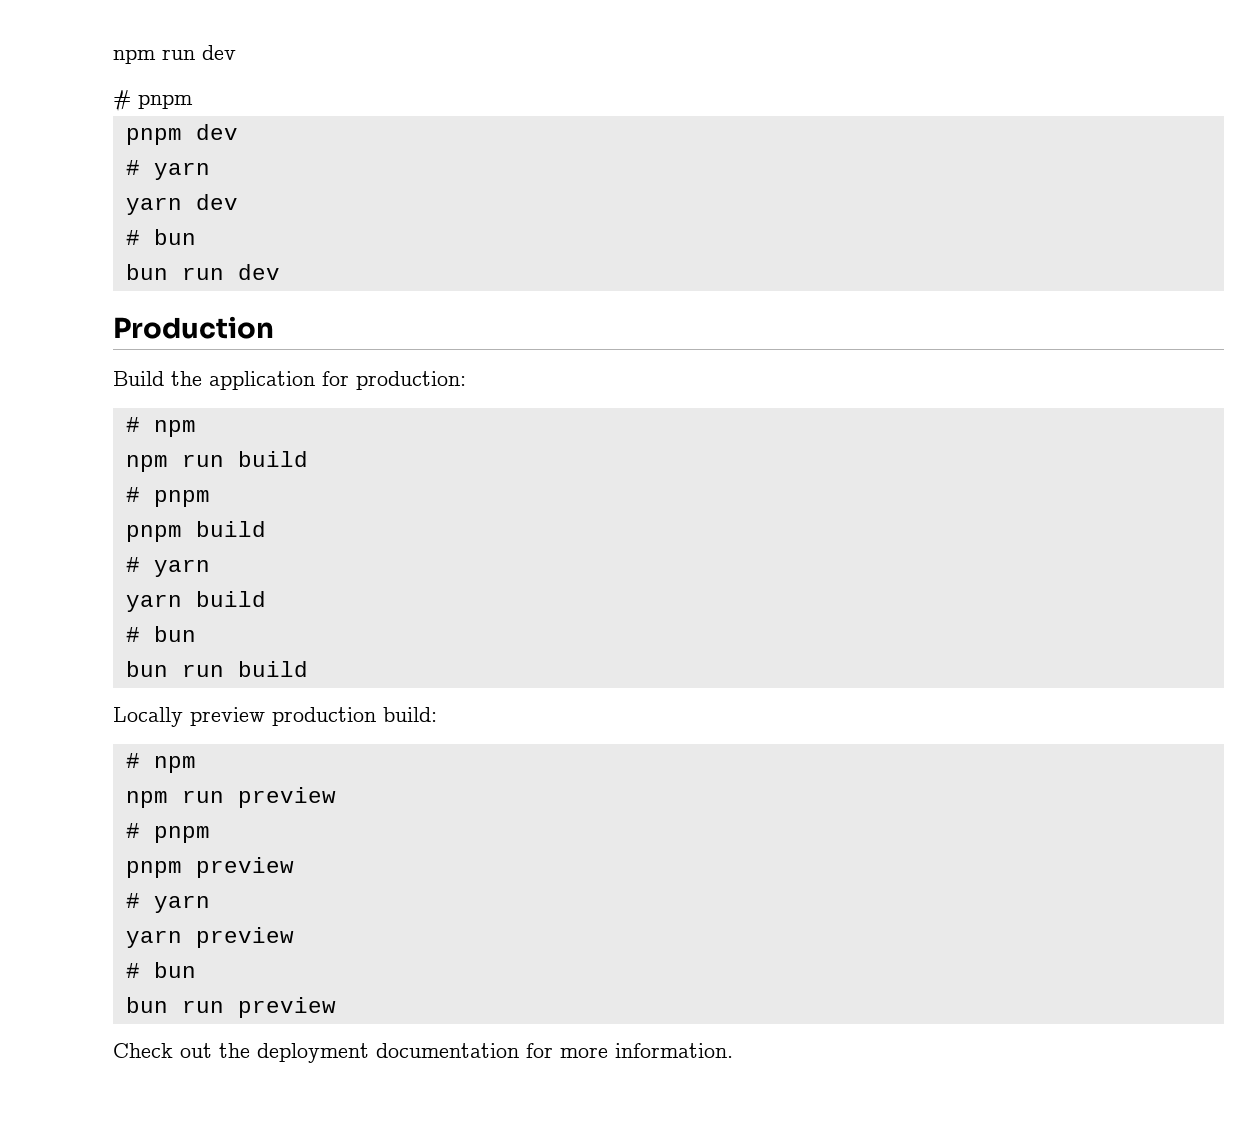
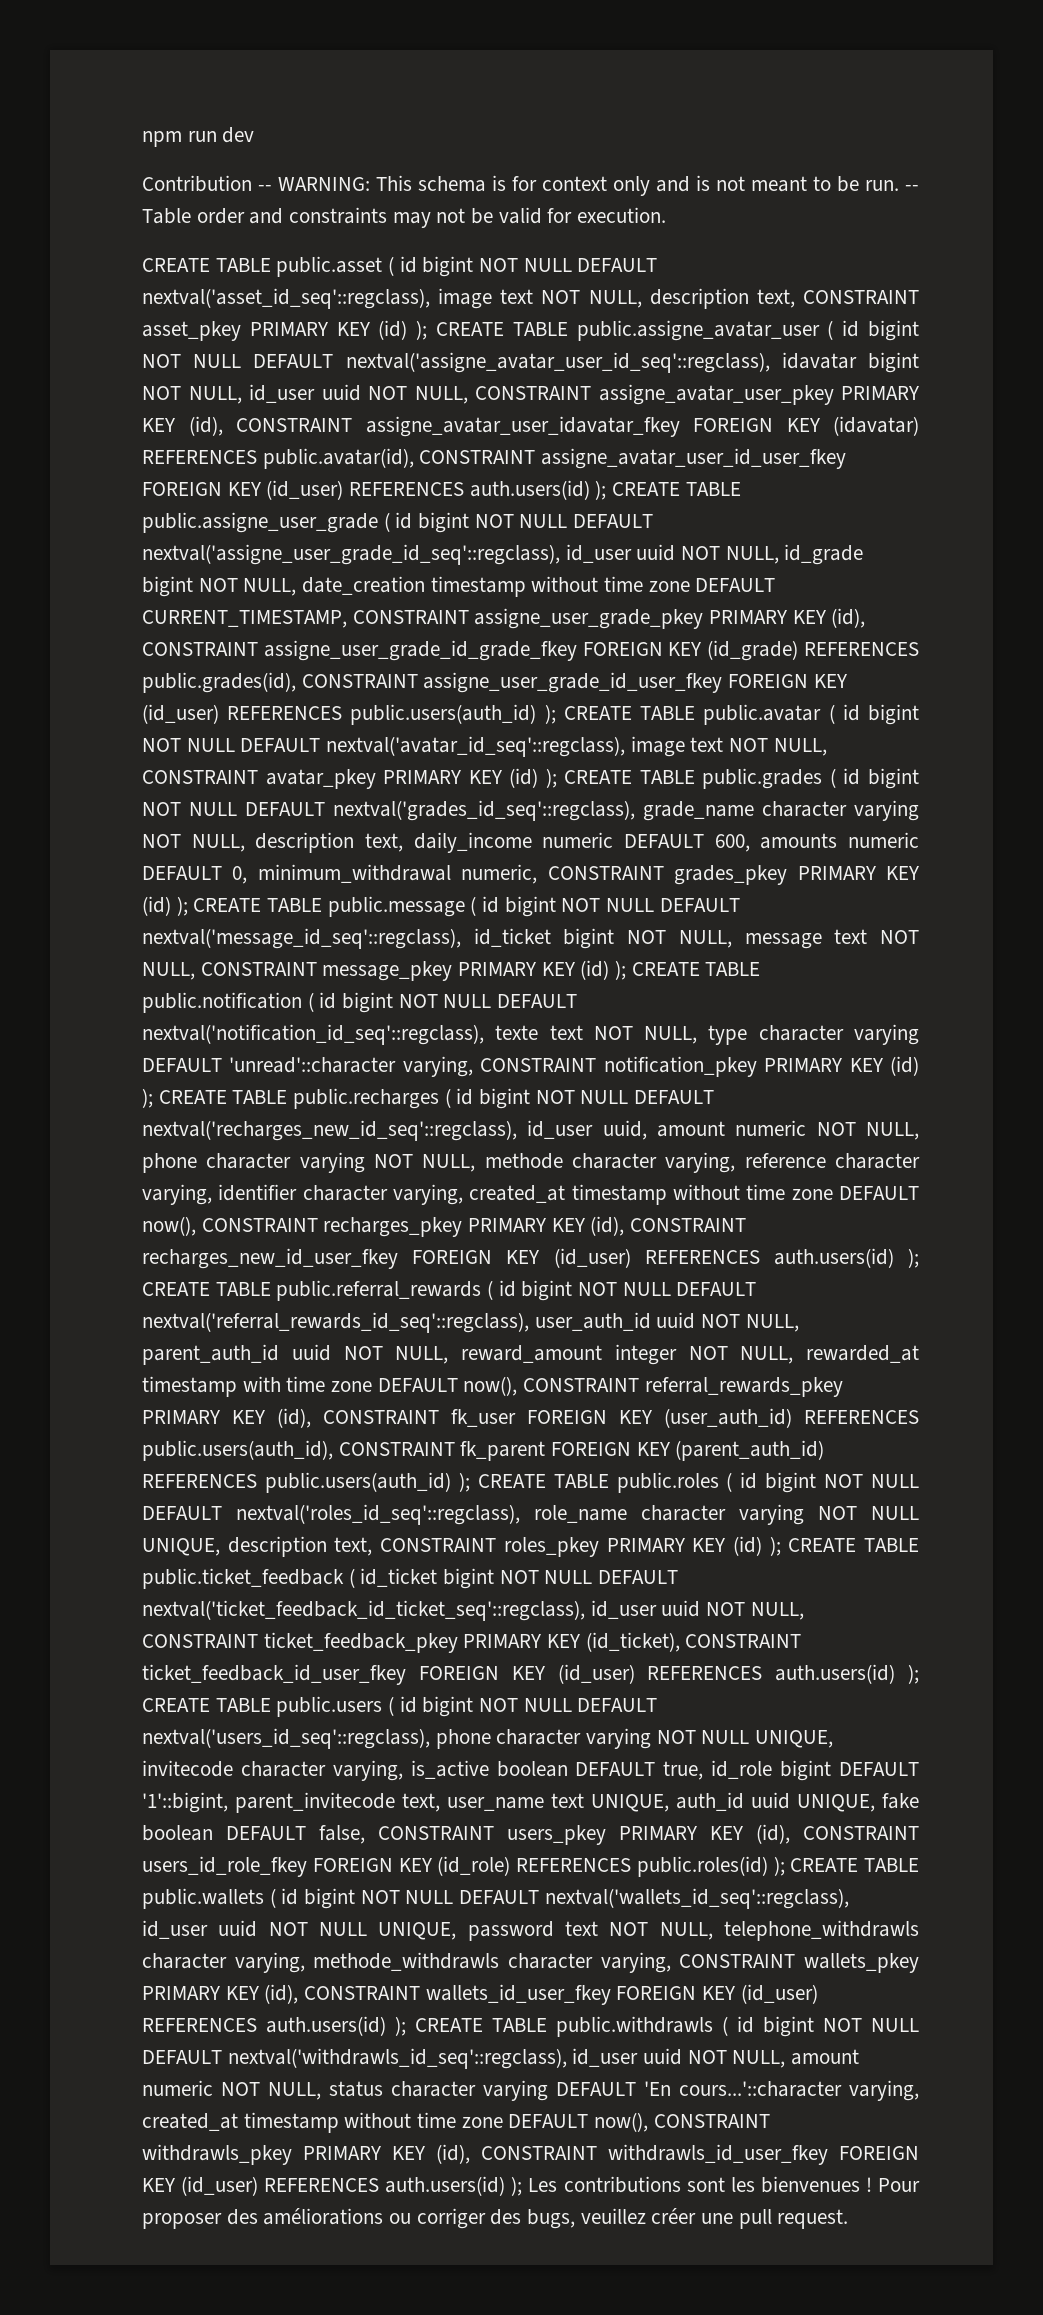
[113,90,193,112] [125,124,238,145] [125,160,210,180] [125,194,238,215] [125,229,196,245] [125,264,280,280] [113,316,274,339] [113,371,466,390] [125,417,196,437] [125,451,308,472] [125,487,210,507] [125,521,266,542] [125,557,210,577] [125,591,266,612] [125,626,196,642] [125,661,308,677] [113,707,437,727] [125,753,196,773] [125,787,336,808] [125,823,210,843] [125,857,294,878] [125,893,210,913] [125,927,294,948] [125,962,196,978] [125,997,336,1018] [113,1043,733,1063] # pnpm // pnpm dev // # yarn // yarn dev // # bun // bun run dev // Production // Build the application for production: // # npm // npm run build // # pnpm // pnpm build // # yarn // yarn build // # bun // bun run build // Locally preview production build: // # npm // npm run preview // # pnpm // pnpm preview // # yarn // yarn preview // # bun // bun run preview // Check out the deployment documentation for more information. -> [142,175,919,196] [142,207,667,228] [142,256,658,277] [142,288,919,309] [142,320,919,341] [142,352,919,373] [142,384,919,405] [142,416,919,437] [142,448,847,469] [142,480,741,500] [142,512,654,533] [142,544,864,565] [142,576,776,597] [142,608,866,629] [142,640,919,661] [142,672,847,693] [142,704,919,725] [142,736,827,757] [142,768,919,789] [142,800,919,821] [142,832,919,853] [142,864,920,885] [142,896,740,917] [142,928,919,949] [142,960,761,981] [142,992,578,1013] [142,1024,919,1045] [142,1056,920,1077] [142,1088,715,1109] [142,1120,920,1141] [142,1152,921,1173] [142,1184,920,1205] [142,1216,747,1237] [142,1248,919,1269] [142,1280,757,1301] [142,1312,799,1333] [142,1344,919,1365] [142,1376,843,1397] [142,1408,919,1428] [142,1440,825,1461] [142,1472,919,1493] [142,1504,919,1525] [142,1536,920,1557] [142,1568,679,1589] [142,1600,804,1621] [142,1632,802,1653] [142,1664,919,1685] [142,1696,658,1717] [142,1728,834,1749] [142,1760,920,1781] [142,1792,919,1813] [142,1824,919,1845] [142,1856,919,1877] [142,1888,849,1909] [142,1920,919,1941] [142,1952,919,1973] [142,1984,818,2005] [142,2016,919,2037] [142,2048,860,2069] [142,2080,919,2101] [142,2112,770,2133] [142,2144,919,2165] [142,2176,921,2196] [142,2208,849,2229] Contribution -- WARNING: This schema is for context only and is not meant to be run. -- Table order and constraints may not be valid for execution. // CREATE TABLE public.asset ( id bigint NOT NULL DEFAULT nextval('asset_id_seq'::regclass), image text NOT NULL, description text, CONSTRAINT asset_pkey PRIMARY KEY (id) ); CREATE TABLE public.assigne_avatar_user ( id bigint NOT NULL DEFAULT nextval('assigne_avatar_user_id_seq'::regclass), idavatar bigint NOT NULL, id_user uuid NOT NULL, CONSTRAINT assigne_avatar_user_pkey PRIMARY KEY (id), CONSTRAINT assigne_avatar_user_idavatar_fkey FOREIGN KEY (idavatar) REFERENCES public.avatar(id), CONSTRAINT assigne_avatar_user_id_user_fkey FOREIGN KEY (id_user) REFERENCES auth.users(id) ); CREATE TABLE public.assigne_user_grade ( id bigint NOT NULL DEFAULT nextval('assigne_user_grade_id_seq'::regclass), id_user uuid NOT NULL, id_grade bigint NOT NULL, date_creation timestamp without time zone DEFAULT CURRENT_TIMESTAMP, CONSTRAINT assigne_user_grade_pkey PRIMARY KEY (id), CONSTRAINT assigne_user_grade_id_grade_fkey FOREIGN KEY (id_grade) REFERENCES public.grades(id), CONSTRAINT assigne_user_grade_id_user_fkey FOREIGN KEY (id_user) REFERENCES public.users(auth_id) ); CREATE TABLE public.avatar ( id bigint NOT NULL DEFAULT nextval('avatar_id_seq'::regclass), image text NOT NULL, CONSTRAINT avatar_pkey PRIMARY KEY (id) ); CREATE TABLE public.grades ( id bigint NOT NULL DEFAULT nextval('grades_id_seq'::regclass), grade_name character varying NOT NULL, description text, daily_income numeric DEFAULT 600, amounts numeric DEFAULT 0, minimum_withdrawal numeric, CONSTRAINT grades_pkey PRIMARY KEY (id) ); CREATE TABLE public.message ( id bigint NOT NULL DEFAULT nextval('message_id_seq'::regclass), id_ticket bigint NOT NULL, message text NOT NULL, CONSTRAINT message_pkey PRIMARY KEY (id) ); CREATE TABLE public.notification ( id bigint NOT NULL DEFAULT nextval('notification_id_seq'::regclass), texte text NOT NULL, type character varying DEFAULT 'unread'::character varying, CONSTRAINT notification_pkey PRIMARY KEY (id) ); CREATE TABLE public.recharges ( id bigint NOT NULL DEFAULT nextval('recharges_new_id_seq'::regclass), id_user uuid, amount numeric NOT NULL, phone character varying NOT NULL, methode character varying, reference character varying, identifier character varying, created_at timestamp without time zone DEFAULT now(), CONSTRAINT recharges_pkey PRIMARY KEY (id), CONSTRAINT recharges_new_id_user_fkey FOREIGN KEY (id_user) REFERENCES auth.users(id) ); CREATE TABLE public.referral_rewards ( id bigint NOT NULL DEFAULT nextval('referral_rewards_id_seq'::regclass), user_auth_id uuid NOT NULL, parent_auth_id uuid NOT NULL, reward_amount integer NOT NULL, rewarded_at timestamp with time zone DEFAULT now(), CONSTRAINT referral_rewards_pkey PRIMARY KEY (id), CONSTRAINT fk_user FOREIGN KEY (user_auth_id) REFERENCES public.users(auth_id), CONSTRAINT fk_parent FOREIGN KEY (parent_auth_id) REFERENCES public.users(auth_id) ); CREATE TABLE public.roles ( id bigint NOT NULL DEFAULT nextval('roles_id_seq'::regclass), role_name character varying NOT NULL UNIQUE, description text, CONSTRAINT roles_pkey PRIMARY KEY (id) ); CREATE TABLE public.ticket_feedback ( id_ticket bigint NOT NULL DEFAULT nextval('ticket_feedback_id_ticket_seq'::regclass), id_user uuid NOT NULL, CONSTRAINT ticket_feedback_pkey PRIMARY KEY (id_ticket), CONSTRAINT ticket_feedback_id_user_fkey FOREIGN KEY (id_user) REFERENCES auth.users(id) ); CREATE TABLE public.users ( id bigint NOT NULL DEFAULT nextval('users_id_seq'::regclass), phone character varying NOT NULL UNIQUE, invitecode character varying, is_active boolean DEFAULT true, id_role bigint DEFAULT '1'::bigint, parent_invitecode text, user_name text UNIQUE, auth_id uuid UNIQUE, fake boolean DEFAULT false, CONSTRAINT users_pkey PRIMARY KEY (id), CONSTRAINT users_id_role_fkey FOREIGN KEY (id_role) REFERENCES public.roles(id) ); CREATE TABLE public.wallets ( id bigint NOT NULL DEFAULT nextval('wallets_id_seq'::regclass), id_user uuid NOT NULL UNIQUE, password text NOT NULL, telephone_withdrawls character varying, methode_withdrawls character varying, CONSTRAINT wallets_pkey PRIMARY KEY (id), CONSTRAINT wallets_id_user_fkey FOREIGN KEY (id_user) REFERENCES auth.users(id) ); CREATE TABLE public.withdrawls ( id bigint NOT NULL DEFAULT nextval('withdrawls_id_seq'::regclass), id_user uuid NOT NULL, amount numeric NOT NULL, status character varying DEFAULT 'En cours...'::character varying, created_at timestamp without time zone DEFAULT now(), CONSTRAINT withdrawls_pkey PRIMARY KEY (id), CONSTRAINT withdrawls_id_user_fkey FOREIGN KEY (id_user) REFERENCES auth.users(id) ); Les contributions sont les bienvenues ! Pour proposer des améliorations ou corriger des bugs, veuillez créer une pull request.

